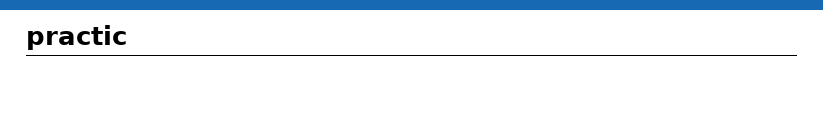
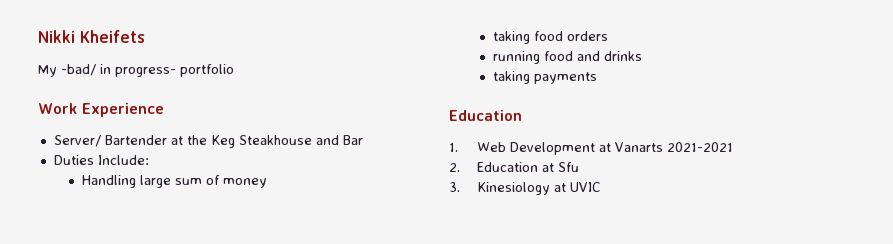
[26,25,127,50] practic -> [38,30,145,43] [38,64,234,77] [38,103,164,117] [53,135,363,148] [53,155,149,165] [82,175,268,188] [493,31,609,44] [493,51,643,64] [493,71,598,84] [449,110,522,121] [449,142,734,155] [449,162,580,172] [449,182,602,195] Nikki Kheifets // My -bad/ in progress- portfolio // Work Experience // Server/ Bartender at the Keg Steakhouse and Bar // Duties Include: // Handling large sum of money // taking food orders // running food and drinks // taking payments // Education // 1. Web Development at Vanarts 2021-2021 // 2. Education at Sfu // 3. Kinesiology at UVIC

